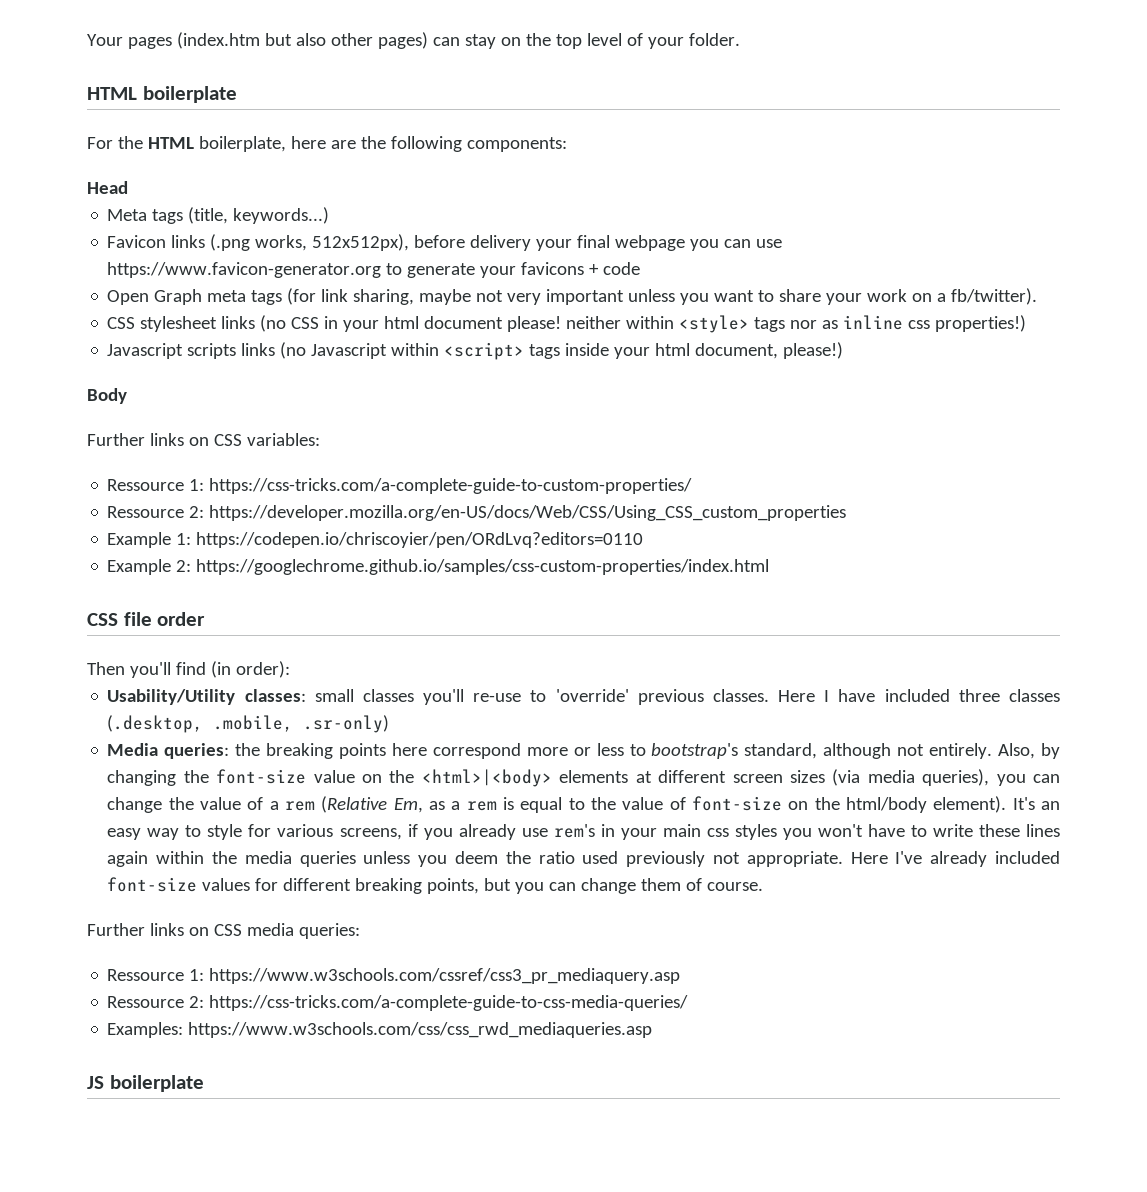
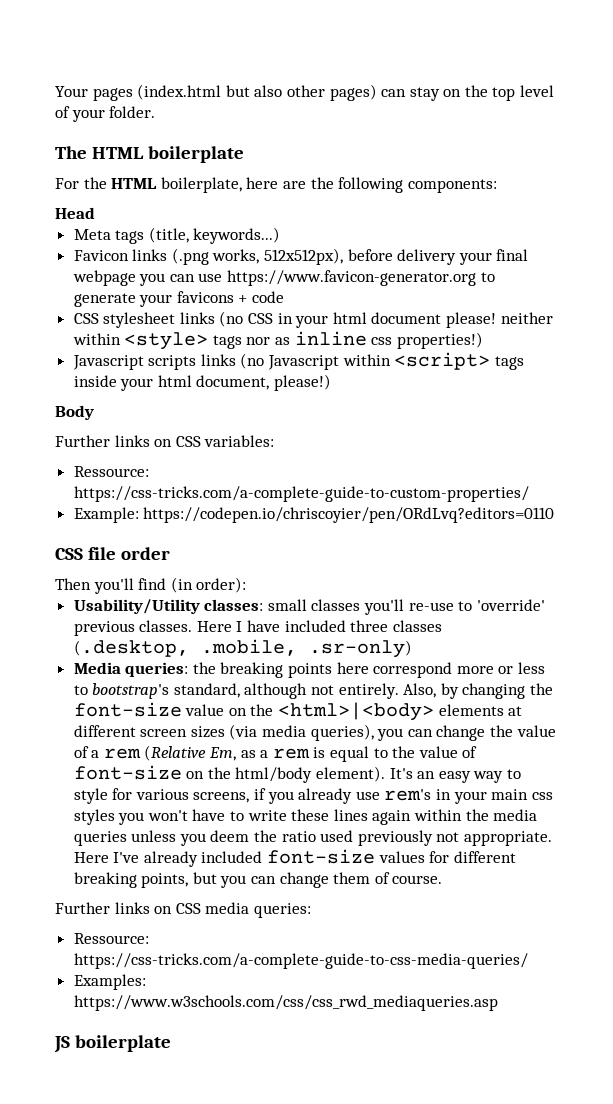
[176,32,260,49] (index.htm -> [137,84,222,100] (index.html
(740, 39) none -> [55,146,87,159] The
[107,288,1038,305] // Open Graph meta tags (for link sharing, maybe not very important unless you want to share your work on a fb/twitter). -> (285, 297) none
[107,479,205,491] Ressource 1: -> [73,466,149,477] Ressource:
[107,505,847,521] [107,532,644,548] [107,559,770,575] Ressource 2: https://developer.mozilla.org/en-US/docs/Web/CSS/Using_CSS_custom_properties // Example 1: https://codepen.io/chriscoyier/pen/ORdLvq?editors=0110 // Example 2: https://googlechrome.github.io/samples/css-custom-properties/index.html -> [73,507,555,523] Example: https://codepen.io/chriscoyier/pen/ORdLvq?editors=0110
[107,968,681,984] [107,996,205,1008] Ressource 1: https://www.w3schools.com/cssref/css3_pr_mediaquery.asp // Ressource 2: -> [73,933,149,944] Ressource:

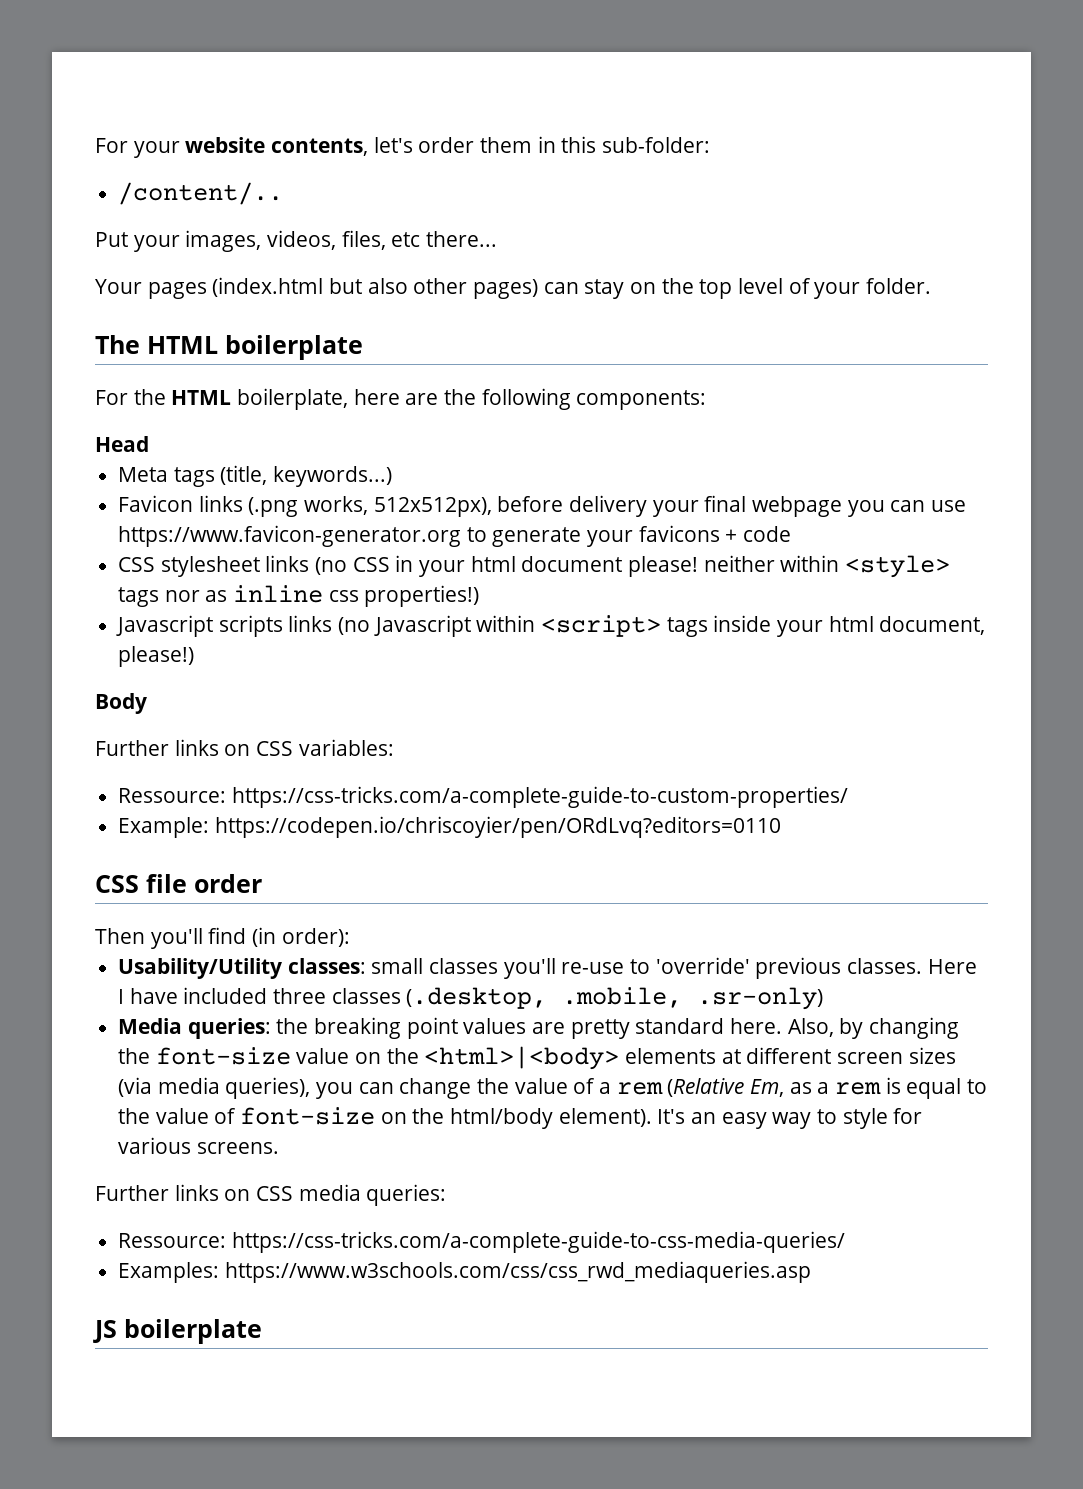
(55, 91) none -> [95,136,711,158] [118,182,284,205] [95,230,498,252] For your website contents, let's order them in this sub-folder: // /content/.. // Put your images, videos, files, etc there... //
[288,662,546,678] [73,683,399,699] points here correspond more or less to bootstrap's standard, although not entirely. -> [406,1017,783,1039] point values are pretty standard here.
[193,788,553,804] [73,809,538,825] [73,830,553,846] [73,849,516,867] [73,872,443,888] screens, if you already use rem's in your main css styles you won't have to write these lines again within the media queries unless you deem the ratio used previously not appropriate. Here I've already included font-size values for different breaking points, but you can change them of course. -> [196,1142,279,1154] screens.

